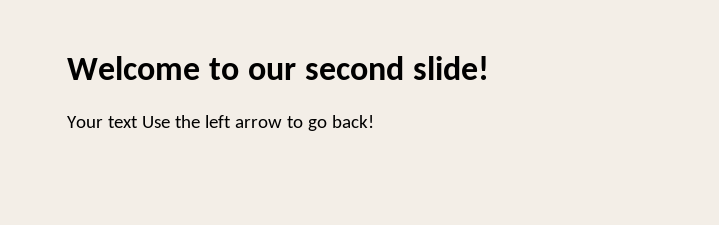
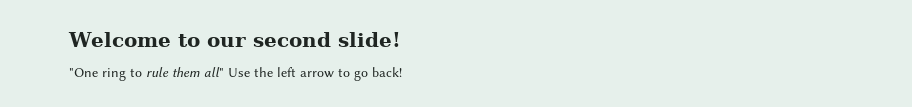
[67,116,138,128] Your text -> [69,67,224,81] "One ring to rule them all"

